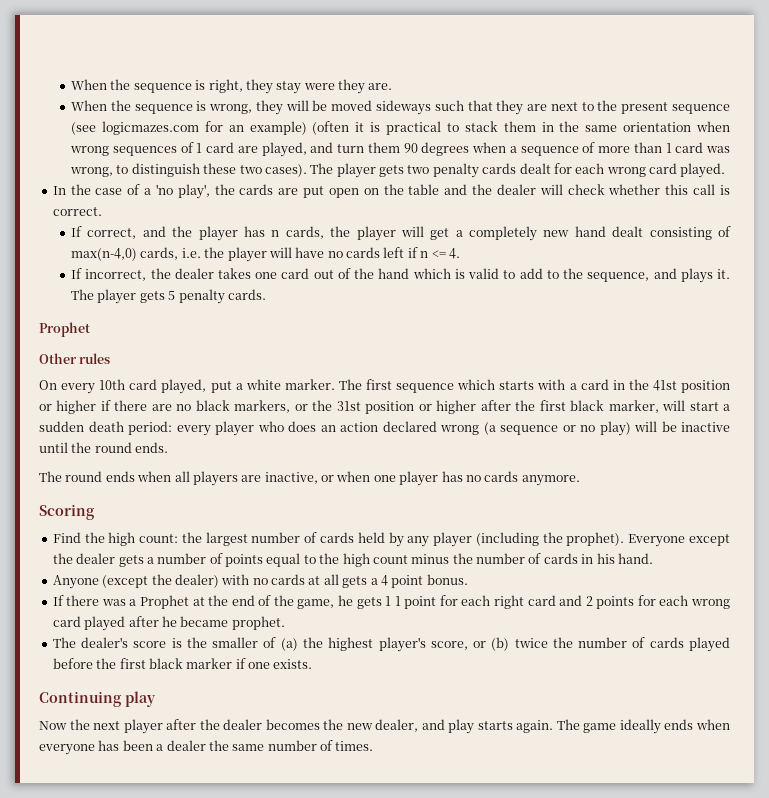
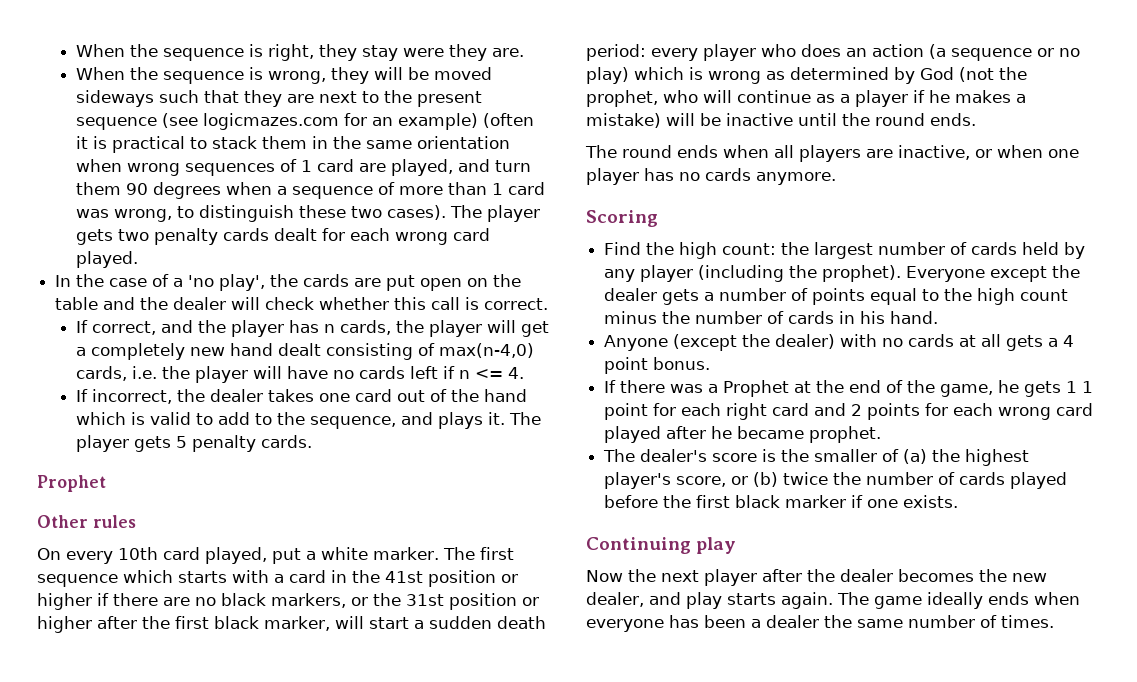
[382,421,479,435] declared wrong -> (924, 50) none
(631, 428) none -> [634,67,1027,84] [586,90,1026,107] [586,113,661,128] which is wrong as determined by God (not the prophet, who will continue as a player if he makes a mistake)

